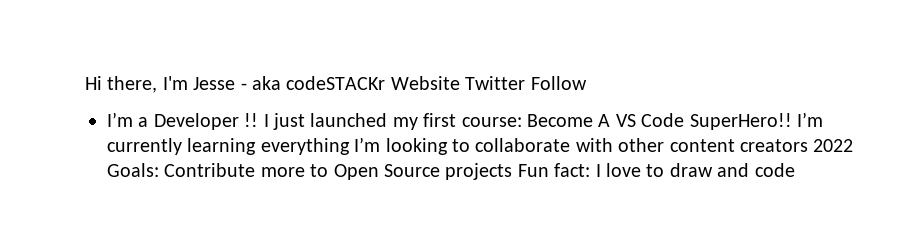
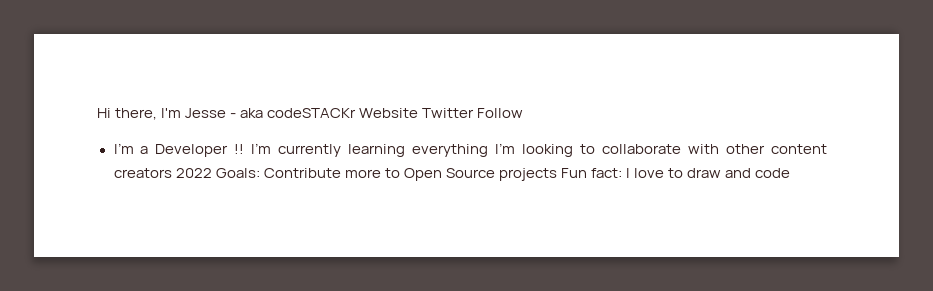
[263,113,792,130] I just launched my first course: Become A VS Code SuperHero!! -> (245, 149) none

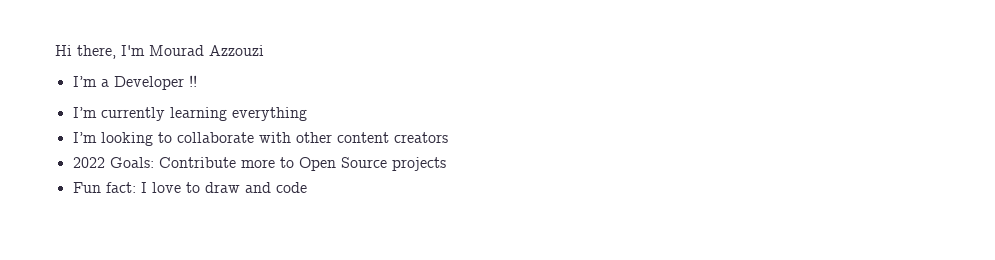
[185,108,524,118] Jesse - aka codeSTACKr Website Twitter Follow -> [149,45,264,56] Mourad Azzouzi
(245, 149) none -> (197, 81) //
(489, 150) none -> (307, 114) //
(172, 173) none -> (448, 137) //
(557, 174) none -> (446, 164) //

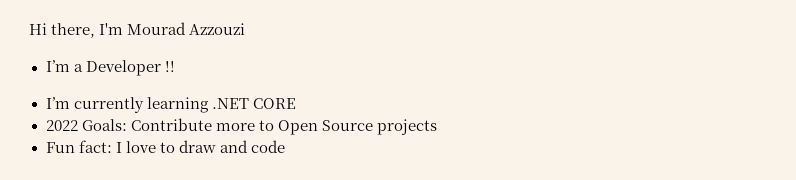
[231,107,307,121] [72,132,448,146] everything // I’m looking to collaborate with other content creators -> [211,98,296,109] .NET CORE

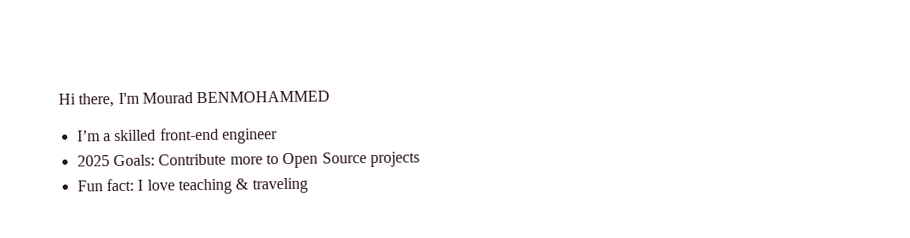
[189,23,246,35] Azzouzi -> [196,90,331,104] BENMOHAMMED
[85,60,175,76] [45,97,296,113] [45,120,78,131] Developer !! // I’m currently learning .NET CORE // 2022 -> [114,127,278,144] [76,155,110,167] skilled front-end engineer // 2025
[159,140,285,153] to draw and code -> [177,177,308,195] teaching & traveling

